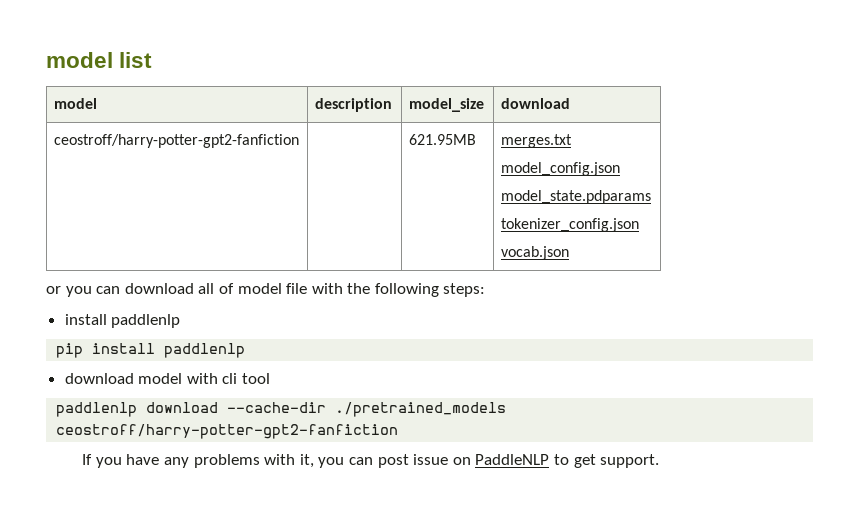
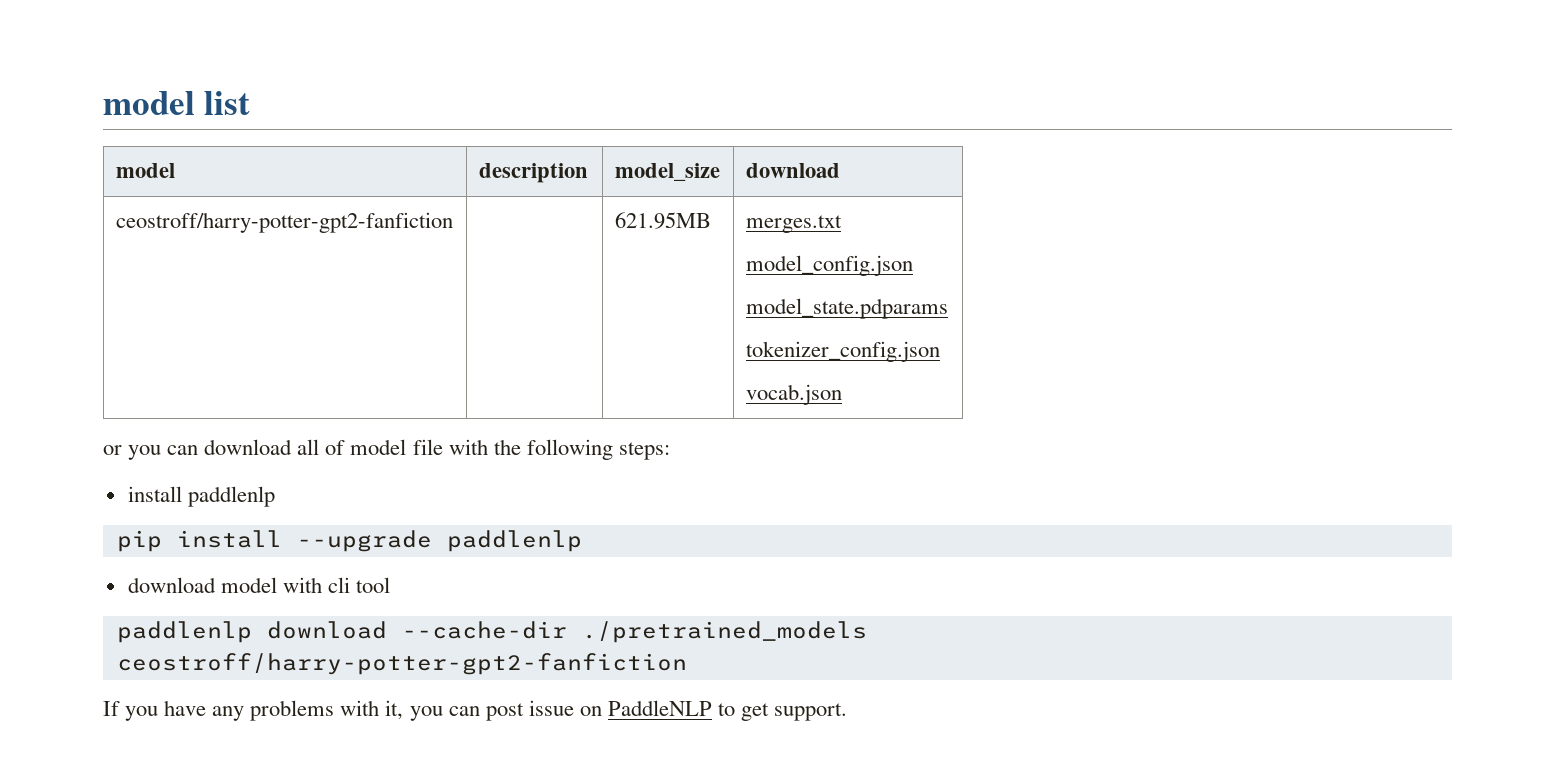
(156, 348) none -> [296,530,432,552] --upgrade

